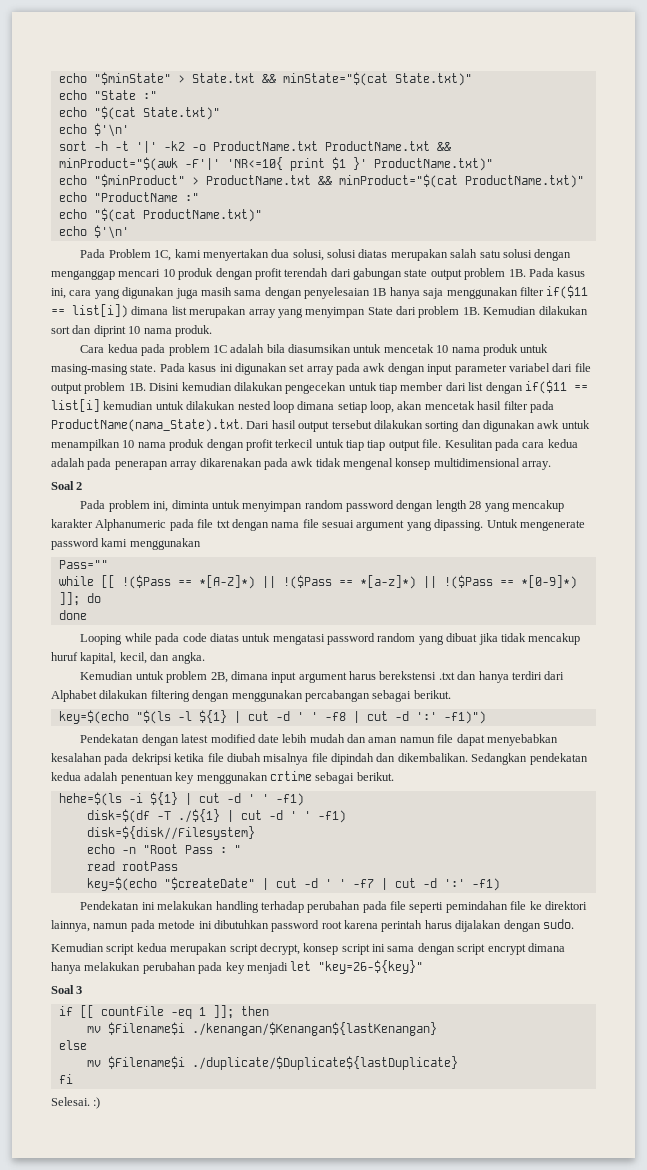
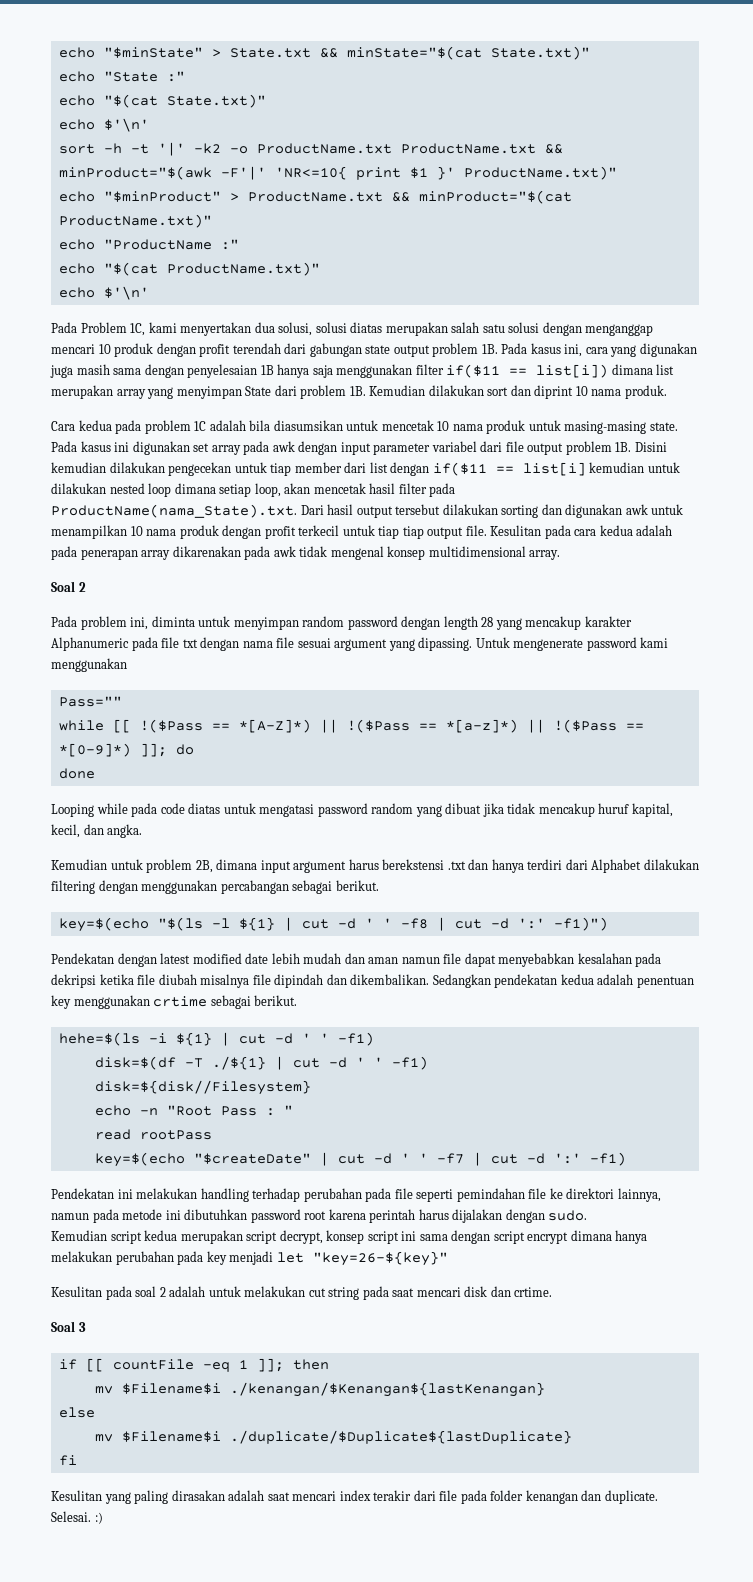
(424, 967) none -> [51,1286,553,1300] // Kesulitan pada soal 2 adalah untuk melakukan cut string pada saat mencari disk dan crtime.
(73, 1079) none -> [51,1490,658,1504] Kesulitan yang paling dirasakan adalah saat mencari index terakir dari file pada folder kenangan dan duplicate.

